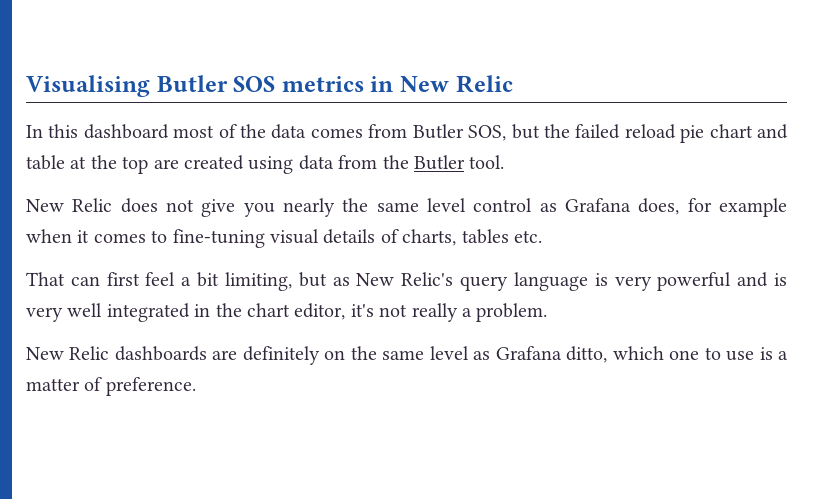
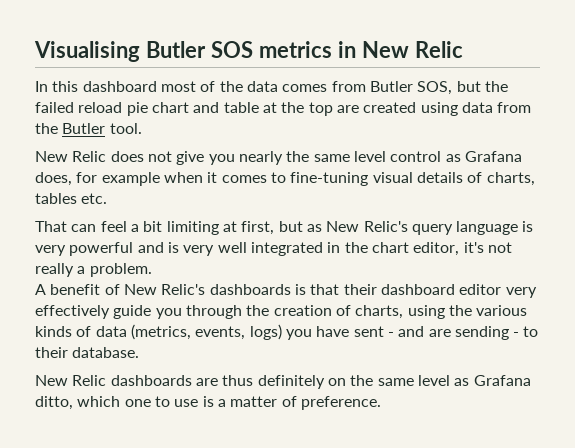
[106,272,140,286] first -> (97, 228) none
[224,272,292,291] limiting, -> [166,221,275,235] limiting at first,
(548, 312) none -> [35,284,537,298] [35,305,528,319] [35,324,539,340] [35,347,140,358] // A benefit of New Relic's dashboards is that their dashboard editor very effectively guide you through the creation of charts, using the various kinds of data (metrics, events, logs) you have sent - and are sending - to their database.
(238, 355) none -> [222,375,254,386] thus

